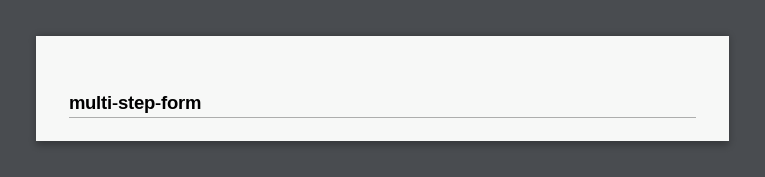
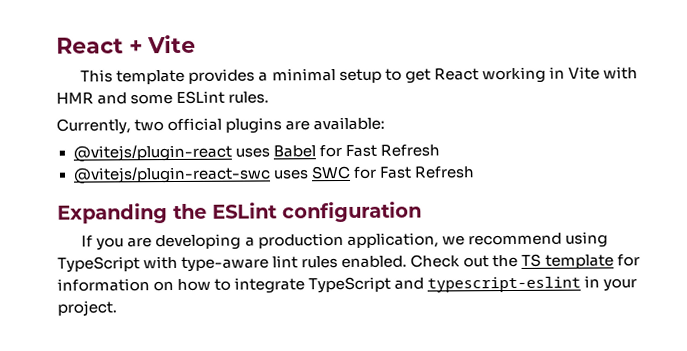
[69,96,201,113] multi-step-form -> [56,34,196,54] [80,66,638,85] [56,90,270,105] [56,116,386,135] [72,144,440,162] [72,165,475,184] [57,201,422,224] [81,231,608,251] [57,253,640,273] [57,275,638,294] [57,300,117,317] React + Vite // This template provides a minimal setup to get React working in Vite with HMR and some ESLint rules. // Currently, two official plugins are available: // @vitejs/plugin-react uses Babel for Fast Refresh // @vitejs/plugin-react-swc uses SWC for Fast Refresh // Expanding the ESLint configuration // If you are developing a production application, we recommend using TypeScript with type-aware lint rules enabled. Check out the TS template for information on how to integrate TypeScript and typescript-eslint in your project.

